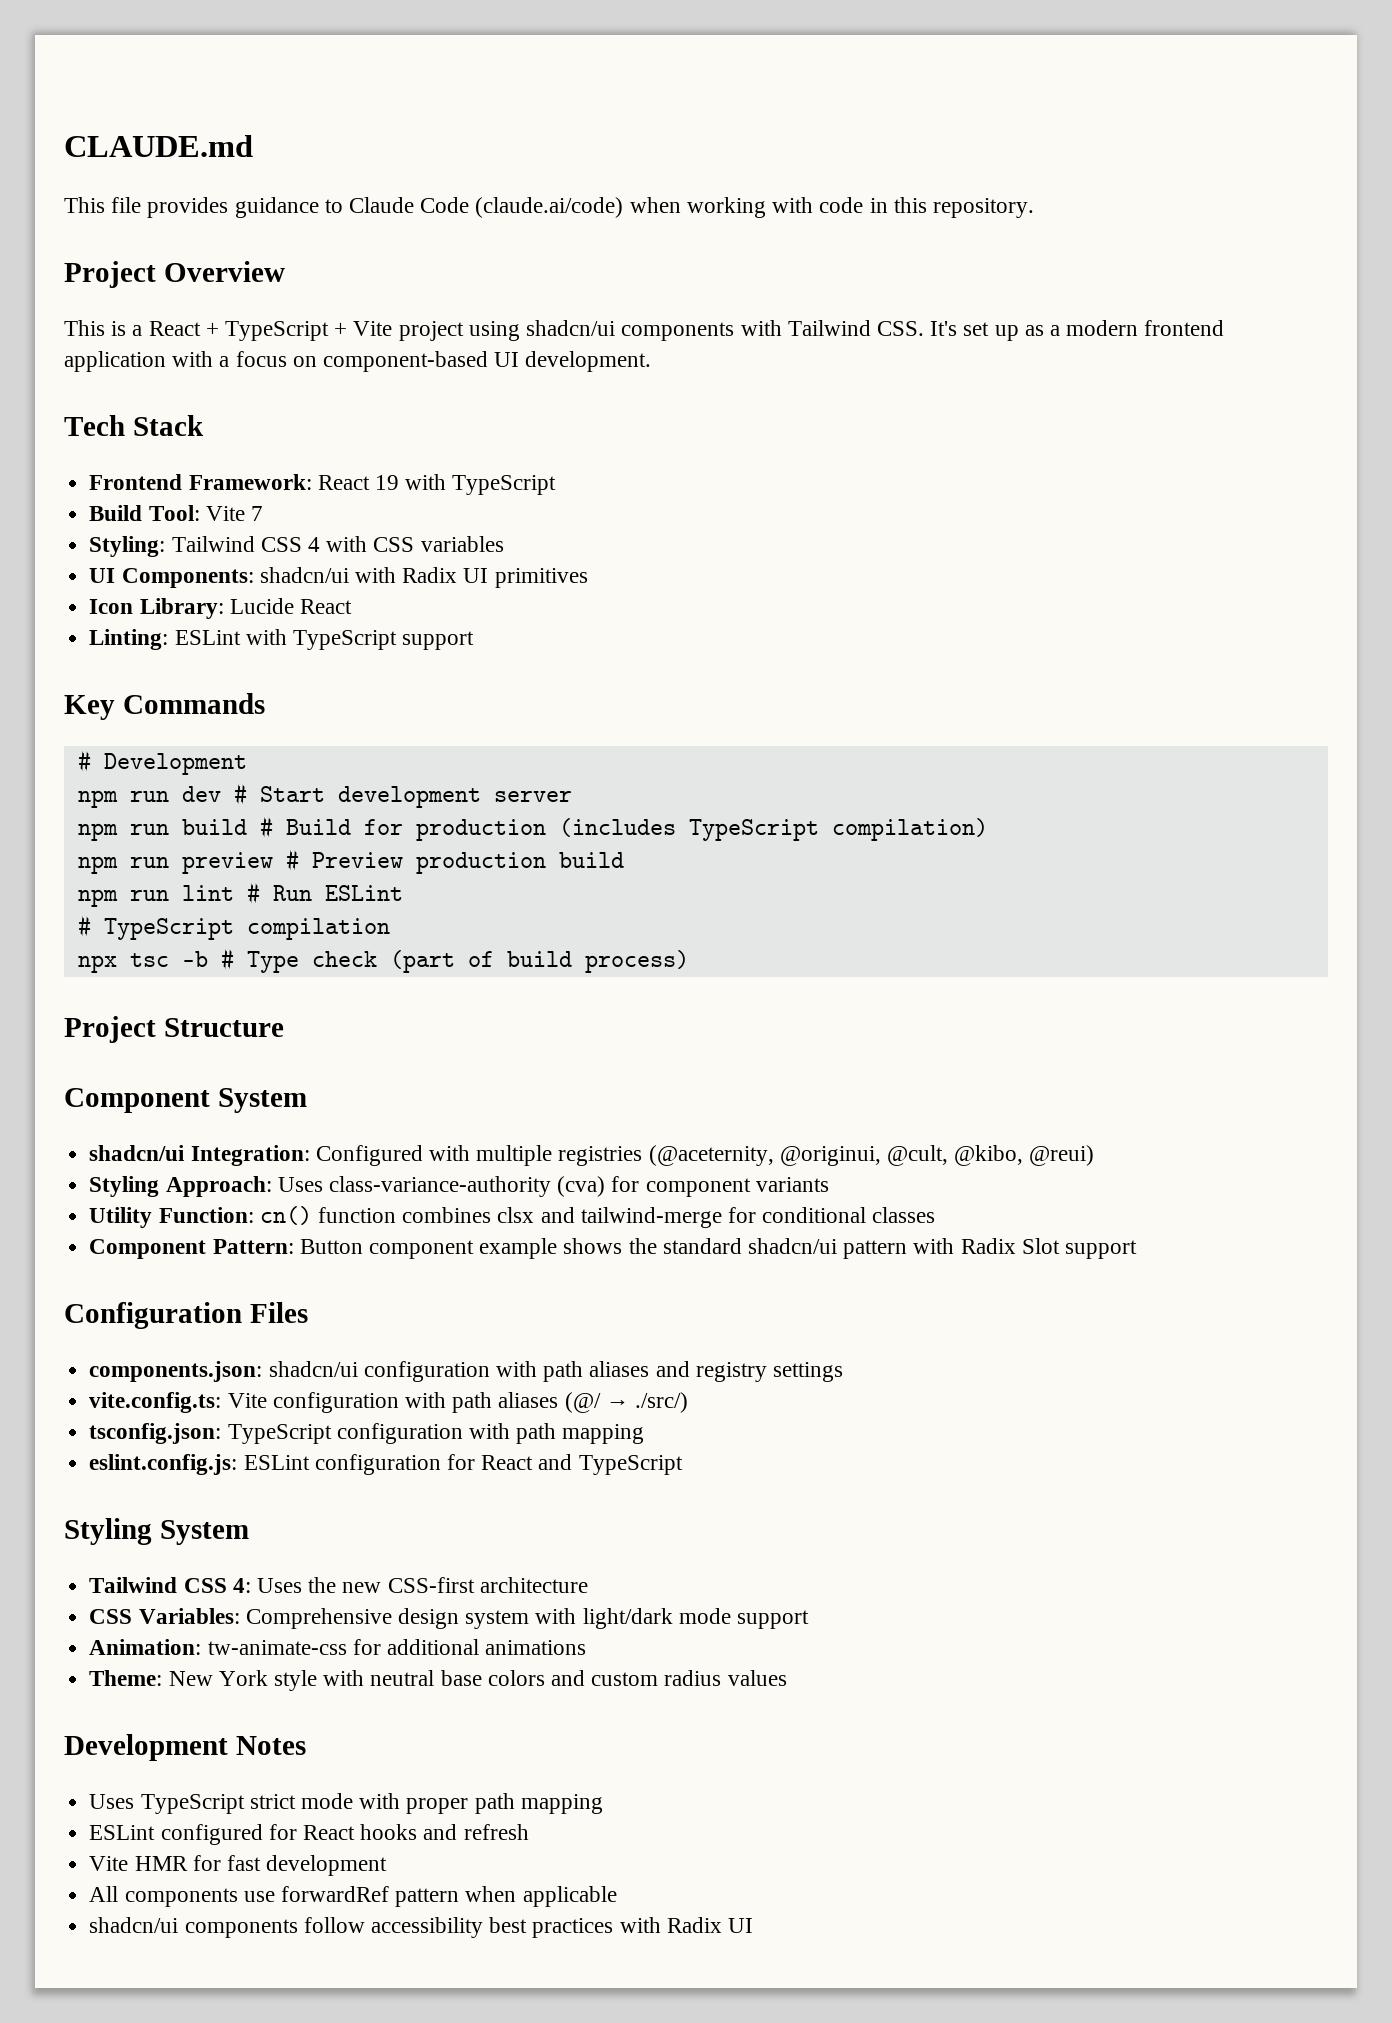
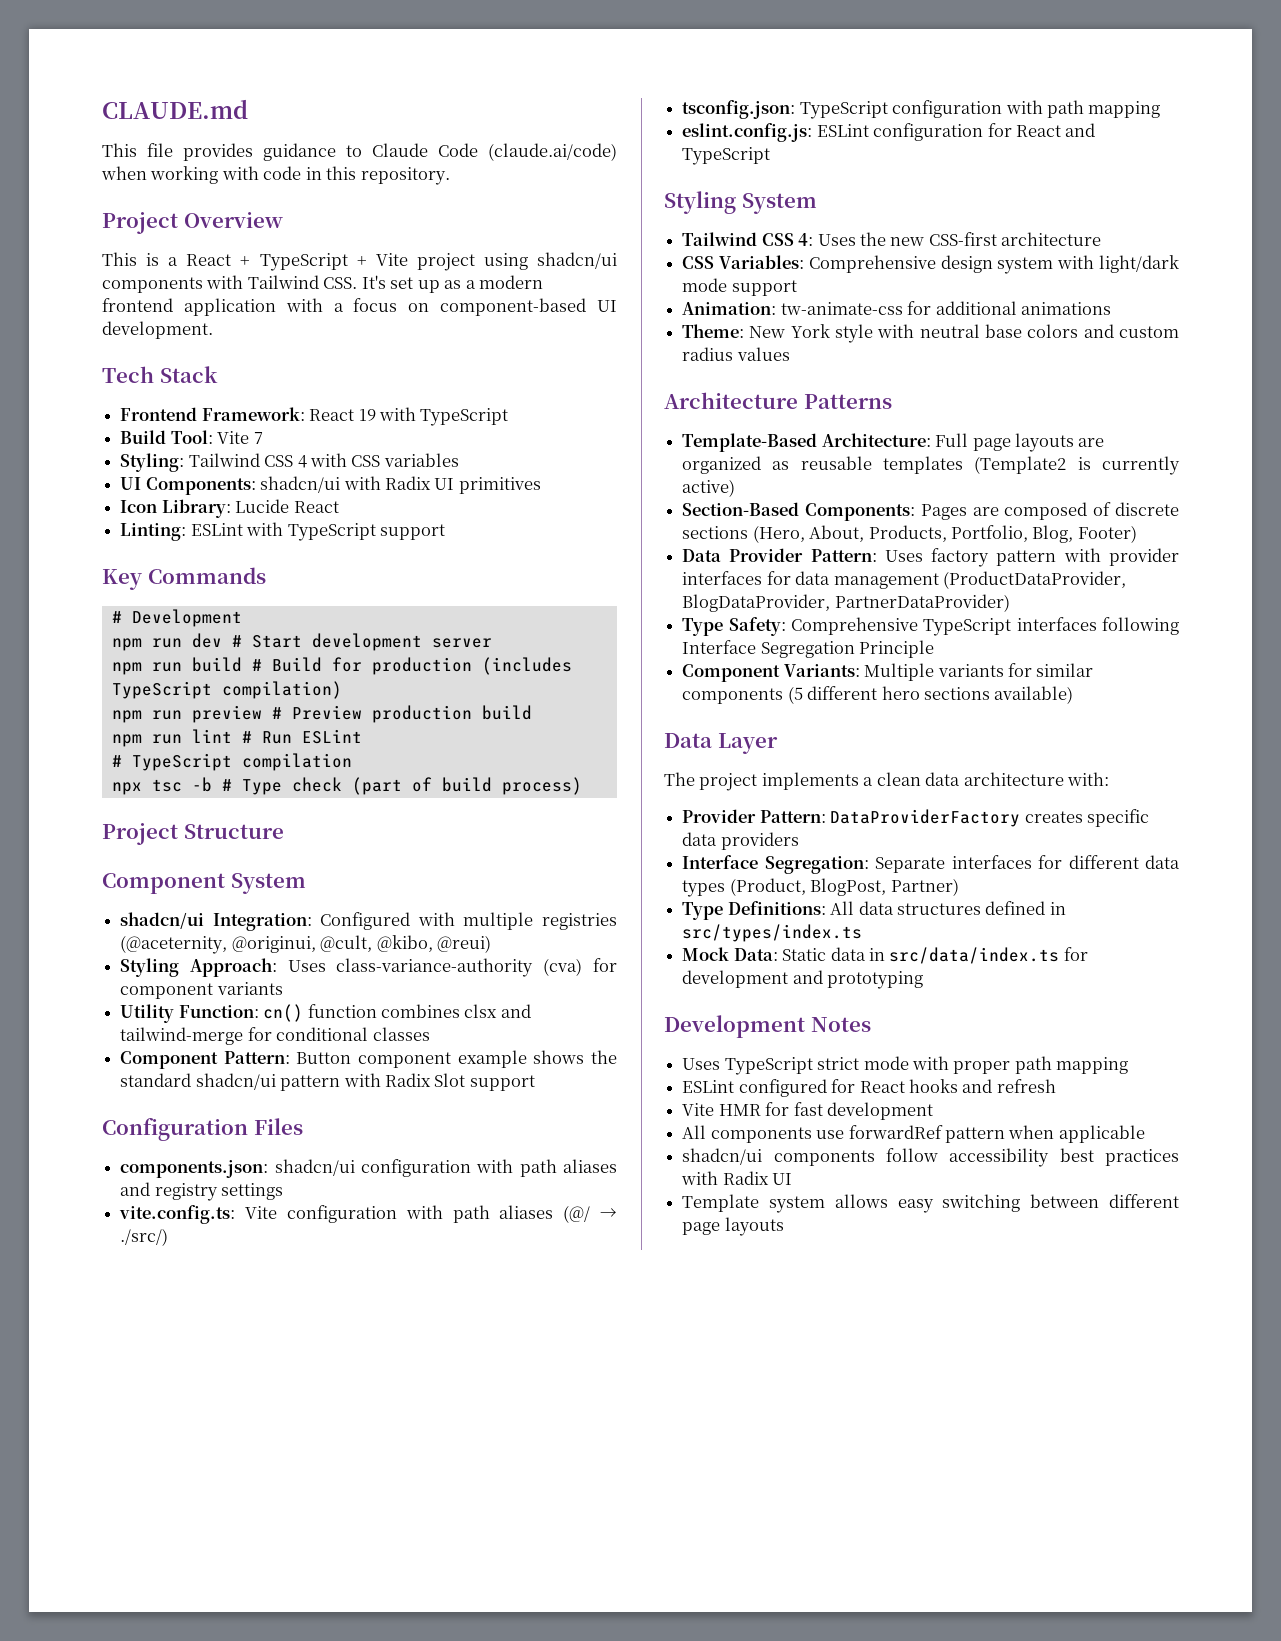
(787, 1678) none -> [664,392,892,409] [682,433,1105,452] [682,456,1180,475] [682,479,736,497] [682,502,1179,521] [682,525,1137,543] [682,548,1179,567] [682,571,1126,589] [682,594,1010,612] [682,617,1179,636] [682,640,935,658] [682,663,1094,682] [682,686,1074,704] [664,733,778,754] [664,772,1110,791] [682,809,1149,827] [682,832,799,850] [682,855,1180,874] [682,878,959,897] [682,901,1066,920] [682,924,863,942] [682,947,1088,964] [682,970,924,989] // Architecture Patterns // Template-Based Architecture: Full page layouts are organized as reusable templates (Template2 is currently active) // Section-Based Components: Pages are composed of discrete sections (Hero, About, Products, Portfolio, Blog, Footer) // Data Provider Pattern: Uses factory pattern with provider interfaces for data management (ProductDataProvider, BlogDataProvider, PartnerDataProvider) // Type Safety: Comprehensive TypeScript interfaces following Interface Segregation Principle // Component Variants: Multiple variants for similar components (5 different hero sections available) // Data Layer // The project implements a clean data architecture with: // Provider Pattern: DataProviderFactory creates specific data providers // Interface Segregation: Separate interfaces for different data types (Product, BlogPost, Partner) // Type Definitions: All data structures defined in src/types/index.ts // Mock Data: Static data in src/data/index.ts for development and prototyping
(753, 1925) none -> [682,1194,1179,1213] [682,1217,784,1236] // Template system allows easy switching between different page layouts

